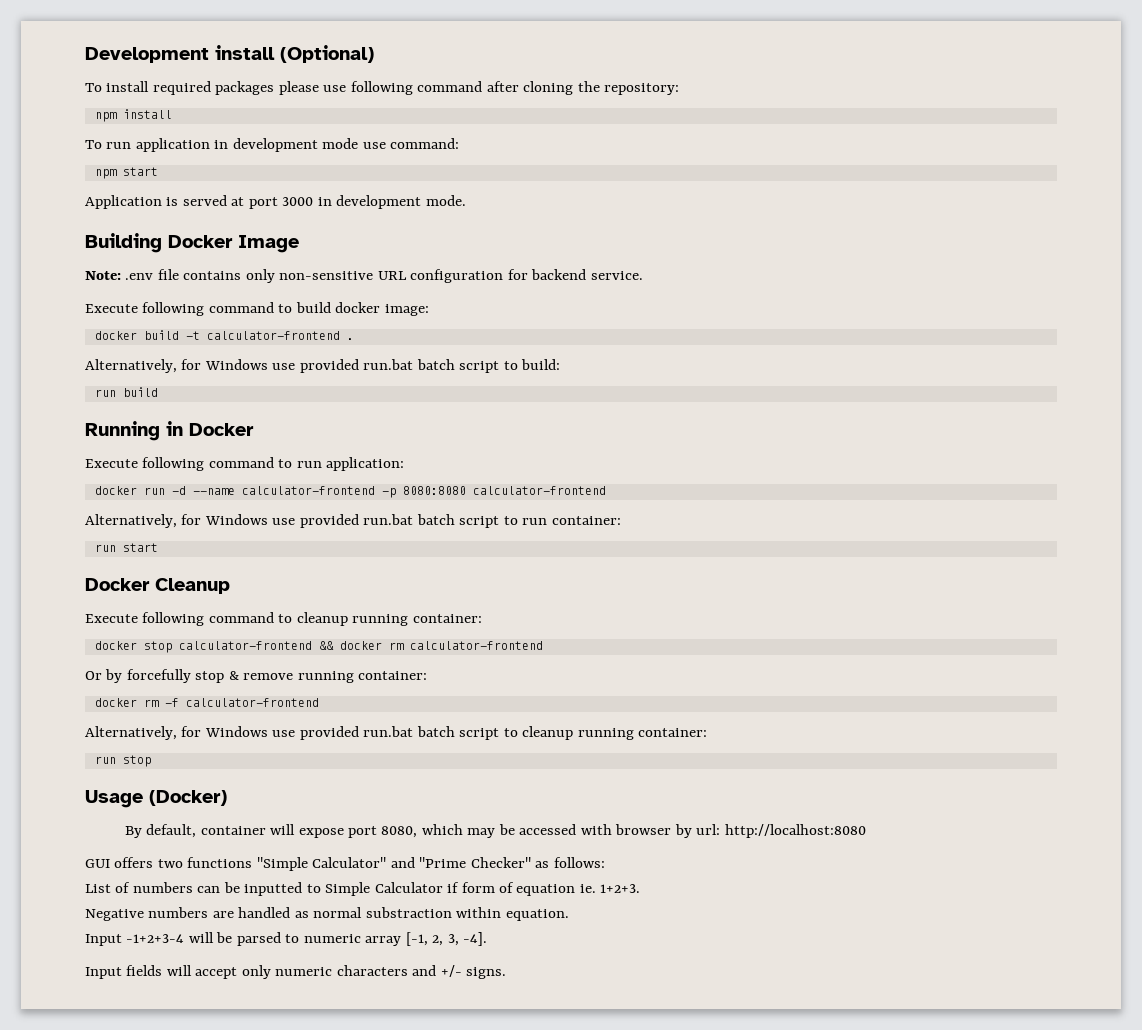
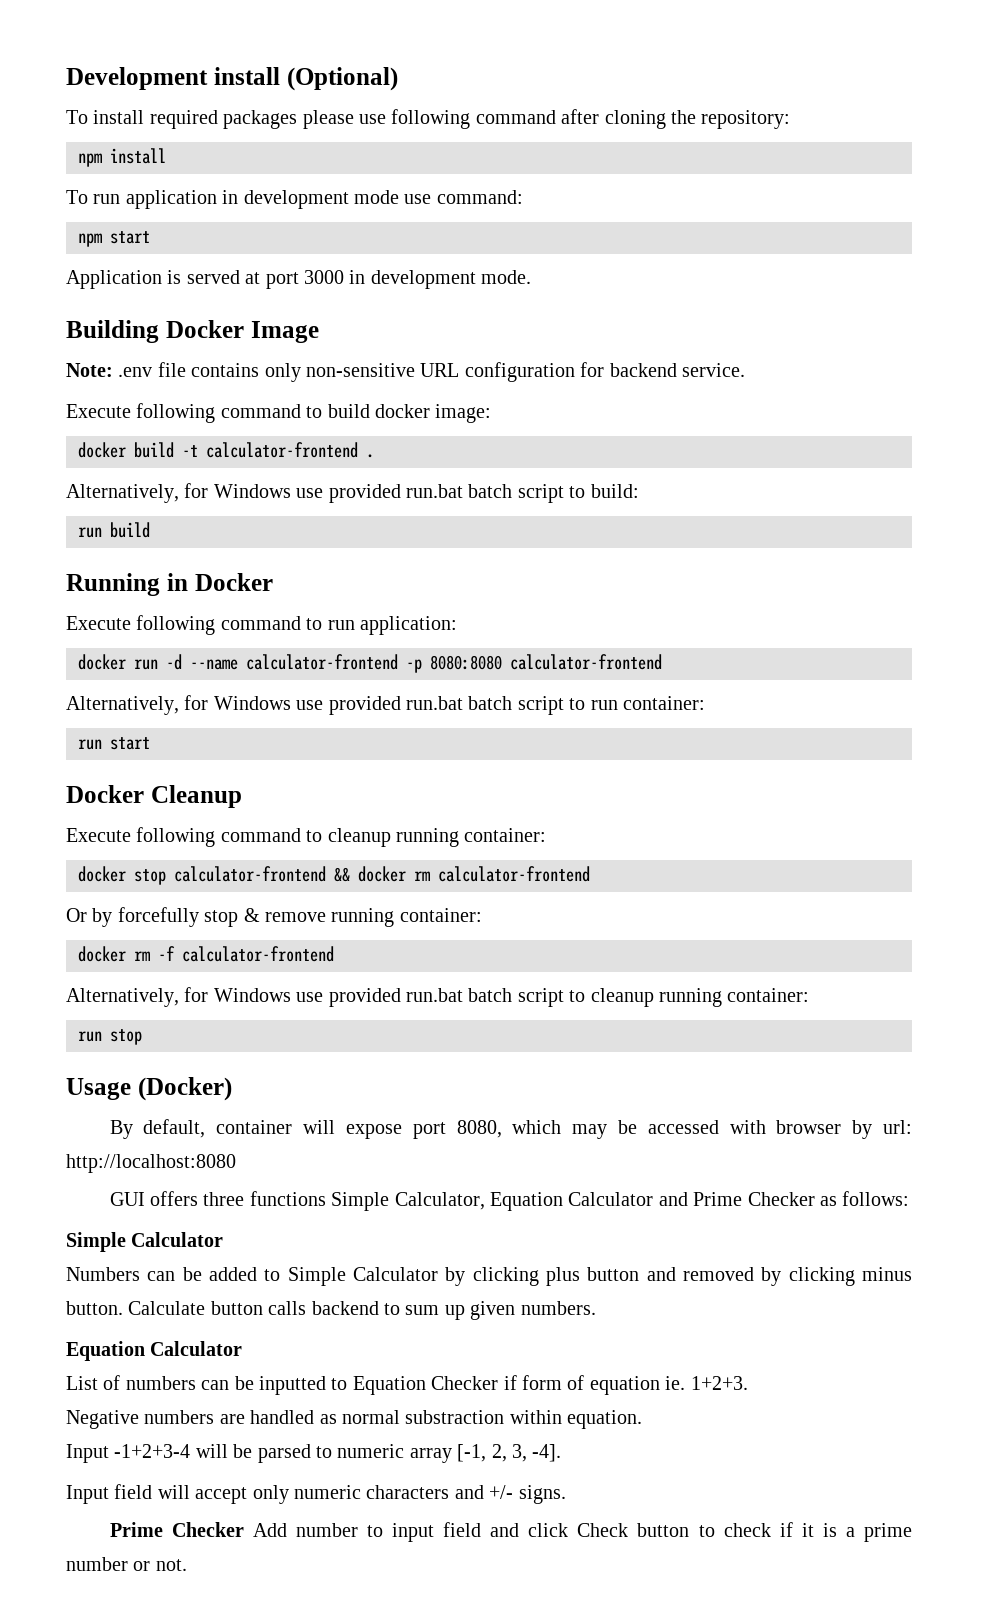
[157,857,605,871] two functions "Simple Calculator" and "Prime Checker" as follows: -> [203,1191,910,1211] [66,1232,224,1252] [66,1267,913,1286] [66,1301,596,1320] [66,1341,243,1361] three functions Simple Calculator, Equation Calculator and Prime Checker as follows: // Simple Calculator // Numbers can be added to Simple Calculator by clicking plus button and removed by clicking minus button. Calculate button calls backend to sum up given numbers. // Equation Calculator
[325,882,443,896] Simple Calculator -> [352,1376,499,1395] Equation Checker
[126,965,163,976] fields -> [114,1484,153,1499] field
(507, 973) none -> [109,1522,912,1542] [66,1557,187,1571] // Prime Checker Add number to input field and click Check button to check if it is a prime number or not.

